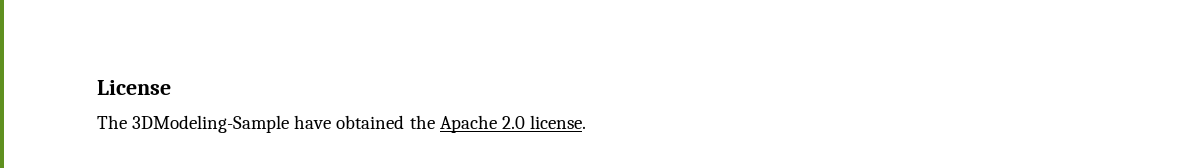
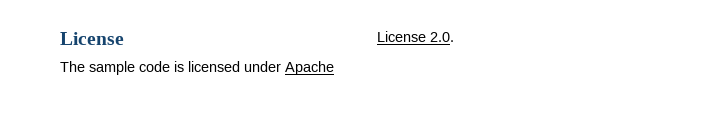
[132,115,586,133] 3DModeling-Sample have obtained the Apache 2.0 license. -> [89,61,334,75] [377,31,454,42] sample code is licensed under Apache License 2.0.

